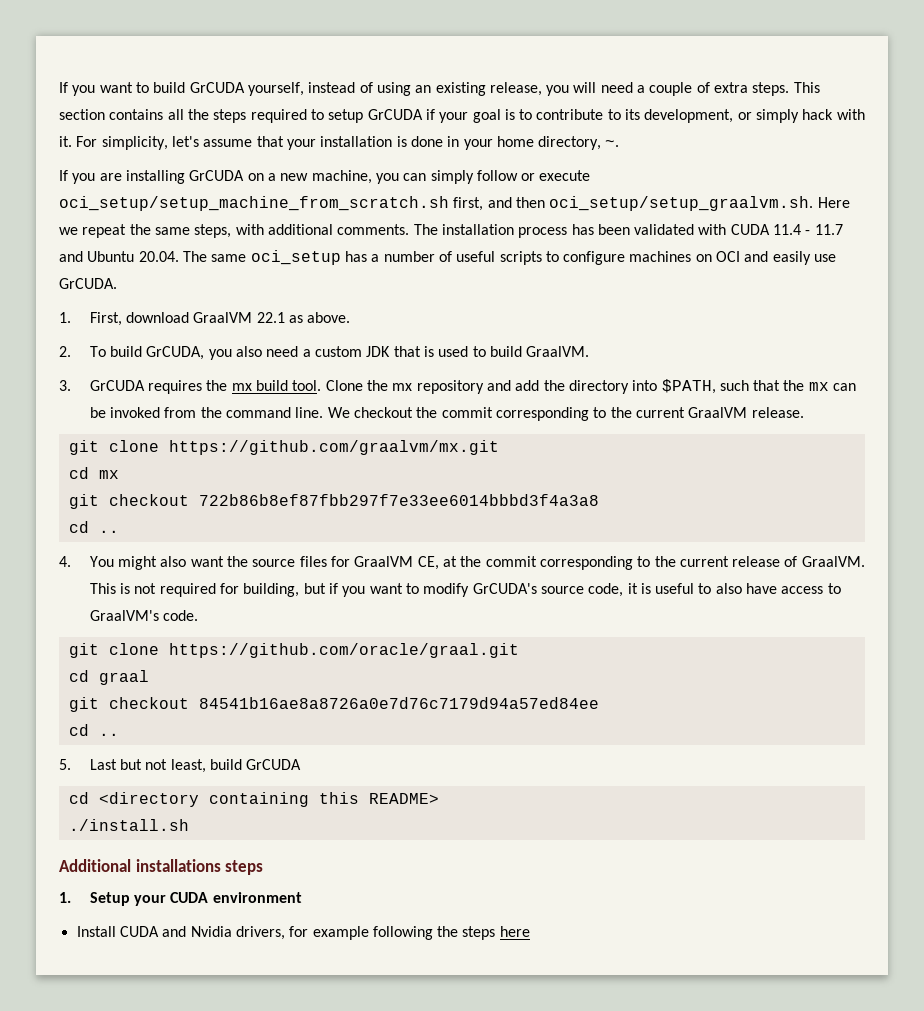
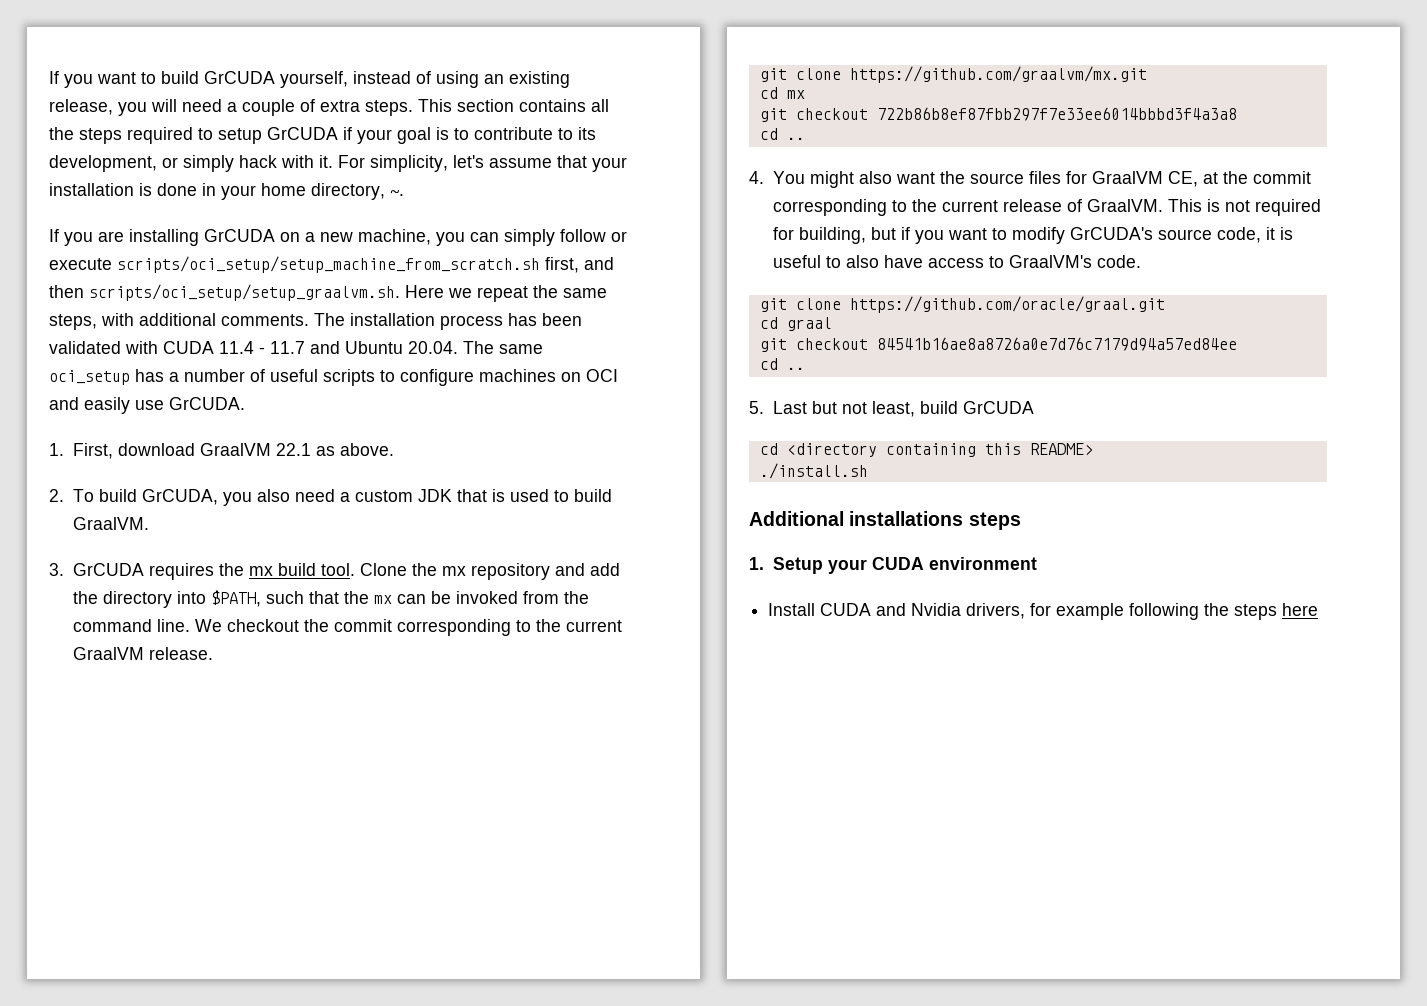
[59,196,449,211] oci_setup/setup_machine_from_scratch.sh -> [117,256,540,273] scripts/oci_setup/setup_machine_from_scratch.sh
[549,196,814,211] oci_setup/setup_graalvm.sh. -> [89,284,400,301] scripts/oci_setup/setup_graalvm.sh.

